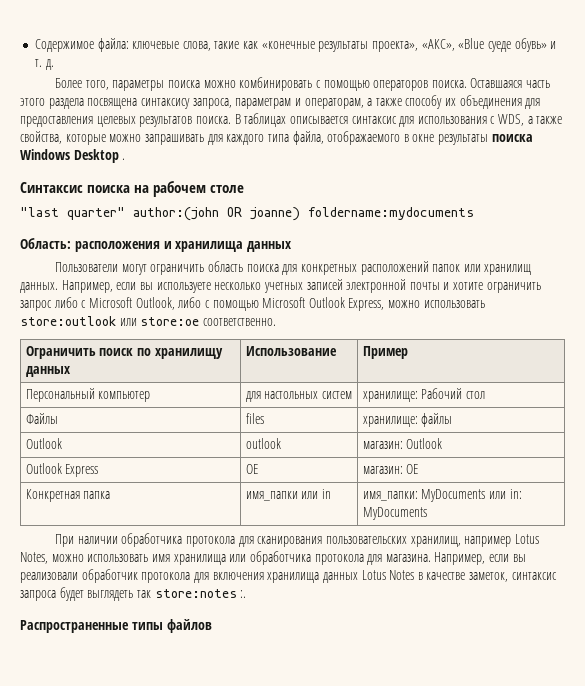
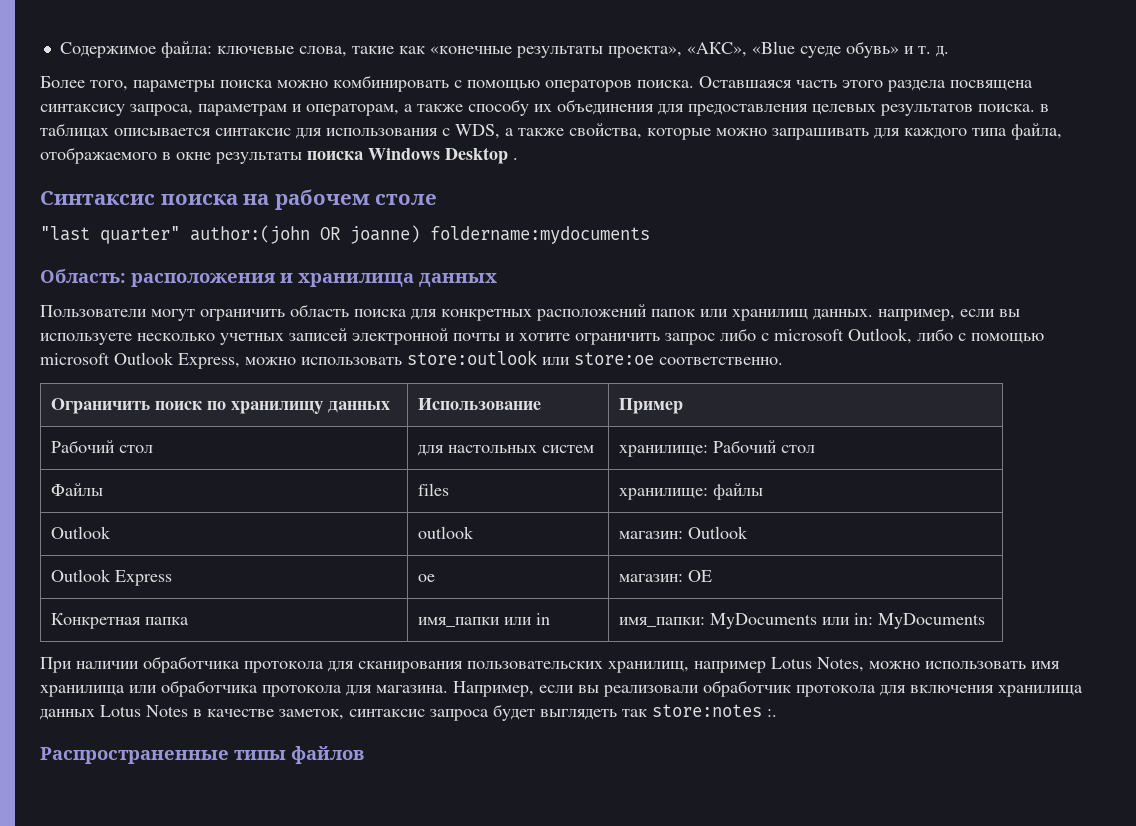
[234,114,241,124] В -> [1040,104,1049,112] в
[61,280,113,293] Например, -> [878,309,955,321] например,
[88,297,132,308] Microsoft -> [774,329,844,341] microsoft
[262,297,306,308] Microsoft -> [40,353,110,365] microsoft
[25,388,151,402] Персональный компьютер -> [50,440,153,453] Рабочий стол
[245,464,258,474] OE -> [417,574,435,582] oe

